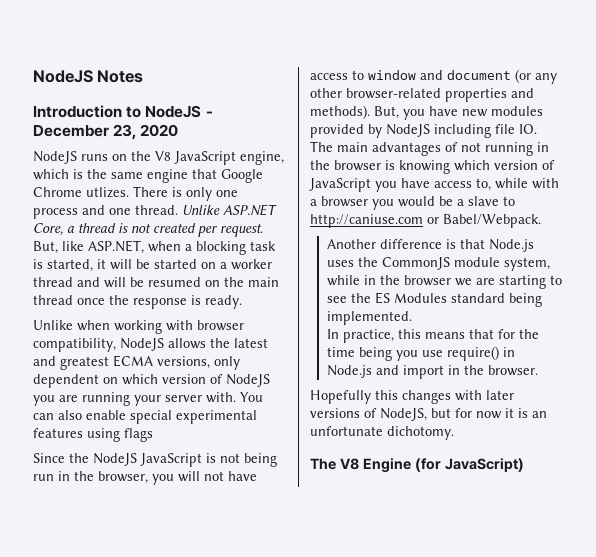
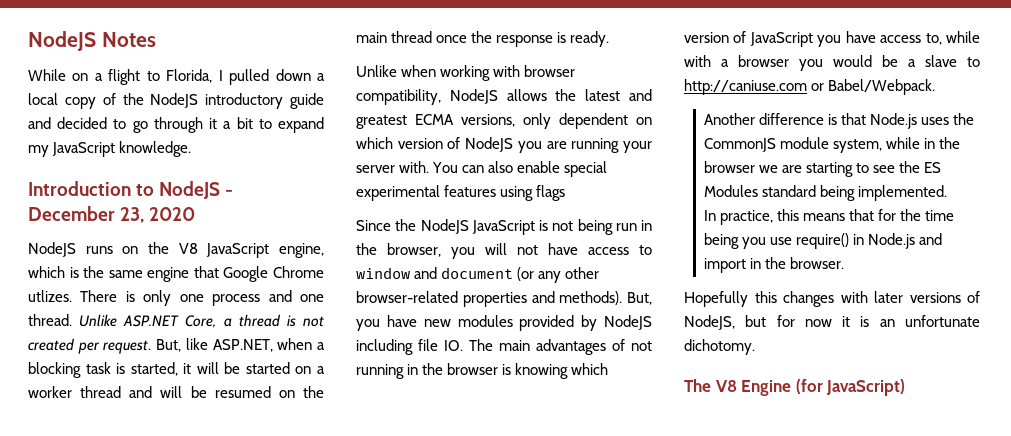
(144, 76) none -> [28,69,326,85] [28,93,324,109] [28,117,325,133] [28,141,192,157] // While on a flight to Florida, I pulled down a local copy of the NodeJS introductory guide and decided to go through it a bit to expand my JavaScript knowledge.

